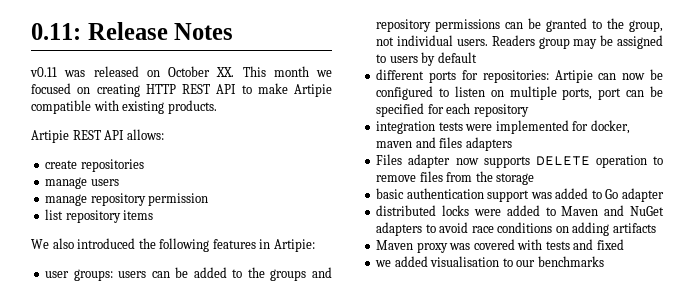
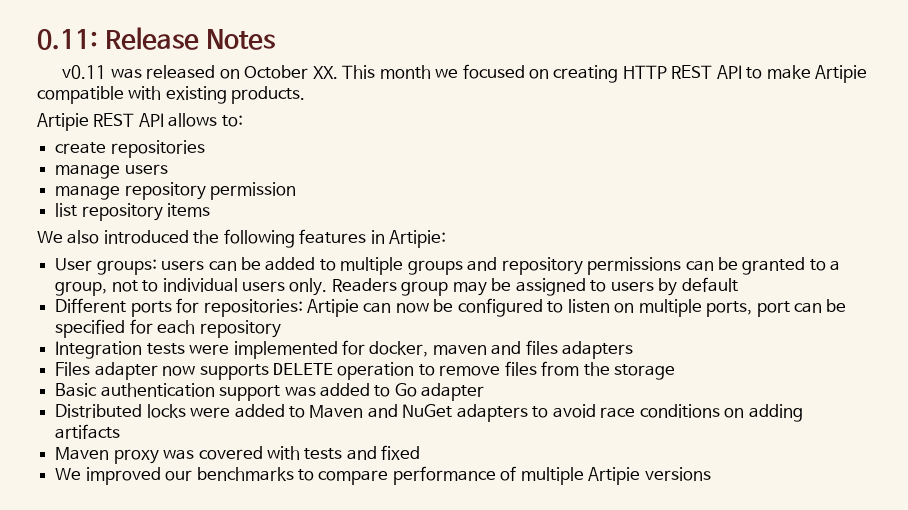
[126,129,164,140] allows: -> [168,113,243,127] allows to:
[45,271,70,278] user -> [55,258,93,271] User
[247,267,265,278] the -> [340,257,404,275] multiple
[607,18,625,29] the -> [830,260,841,271] a
[397,35,488,46] individual users. -> [142,278,328,296] to individual users only.
[376,69,425,80] different -> [55,298,127,313] Different
[376,121,436,134] integration -> [55,341,143,359] Integration
[376,188,405,199] basic -> [55,383,98,397] Basic
[376,205,437,216] distributed -> [55,404,143,418] Distributed
[375,256,604,267] we added visualisation to our benchmarks -> [55,466,711,485] We improved our benchmarks to compare performance of multiple Artipie versions

